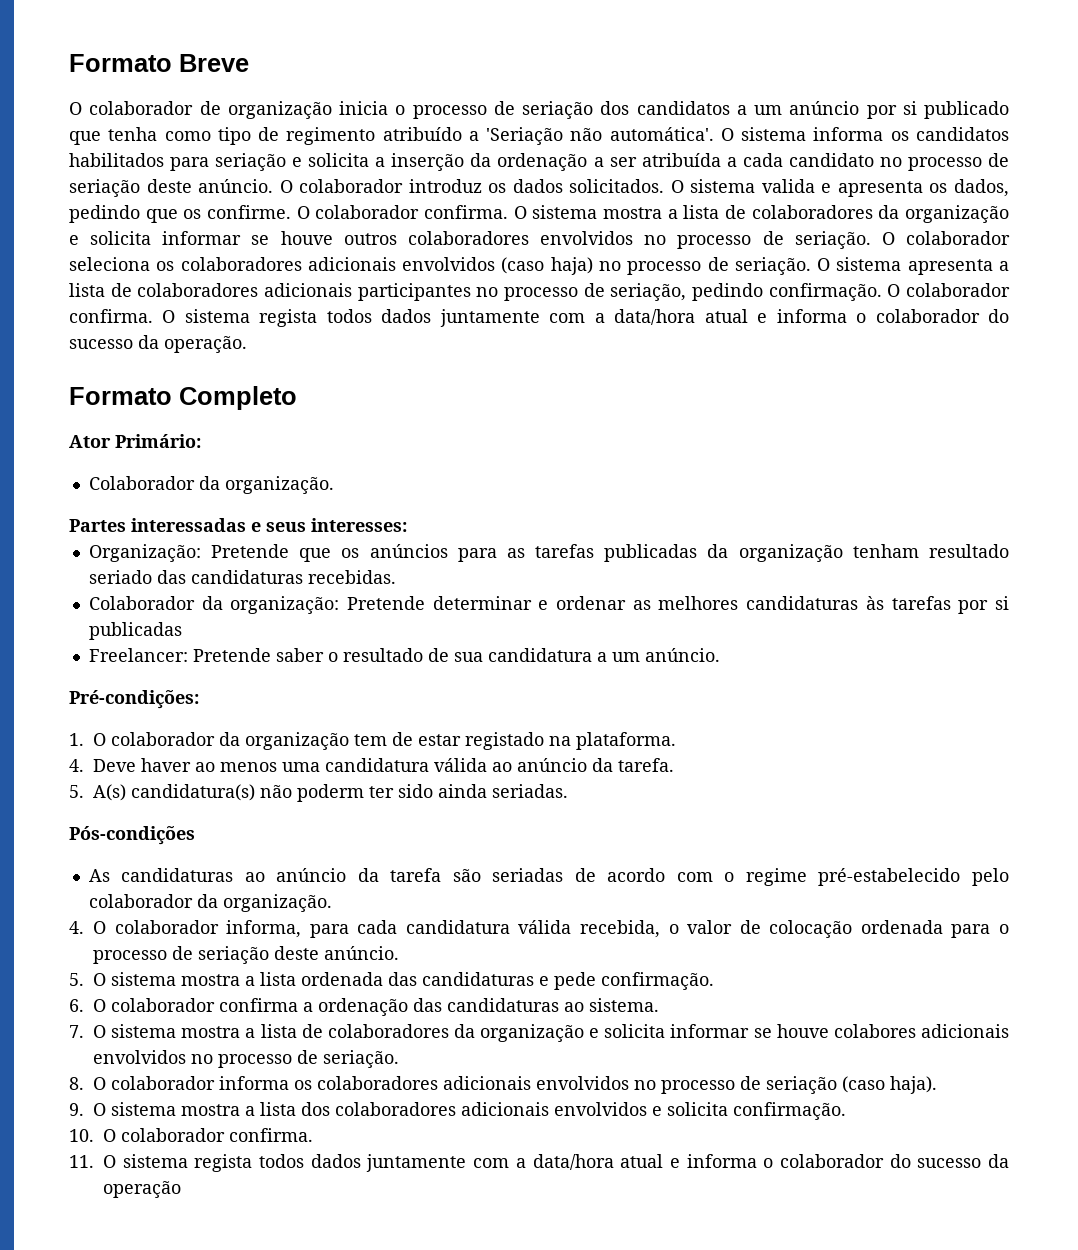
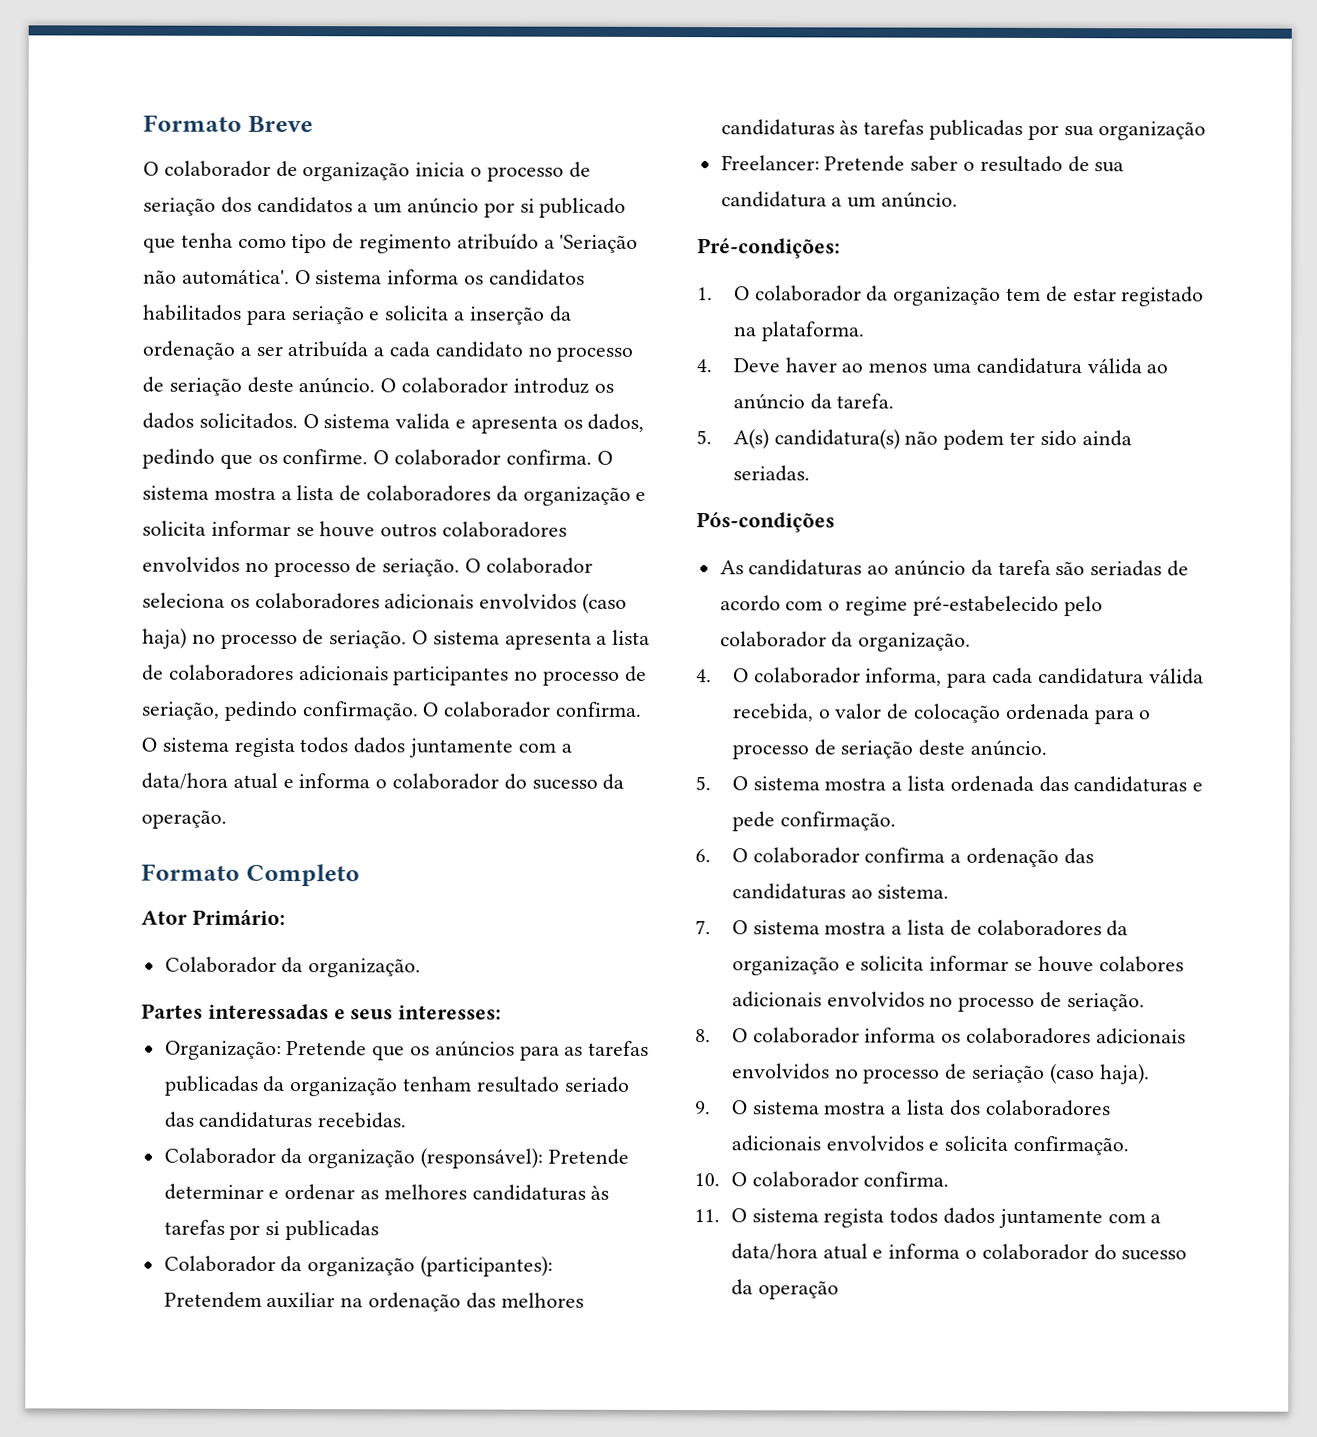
[230,596,340,614] organização: -> [307,1147,544,1169] organização (responsável):
(182, 631) none -> [163,1255,554,1277] [163,1291,584,1312] [720,119,1207,141] // Colaborador da organização (participantes): Pretendem auxiliar na ordenação das melhores candidaturas às tarefas publicadas por sua organização
[297,784,364,802] poderm -> [943,429,1005,450] podem

